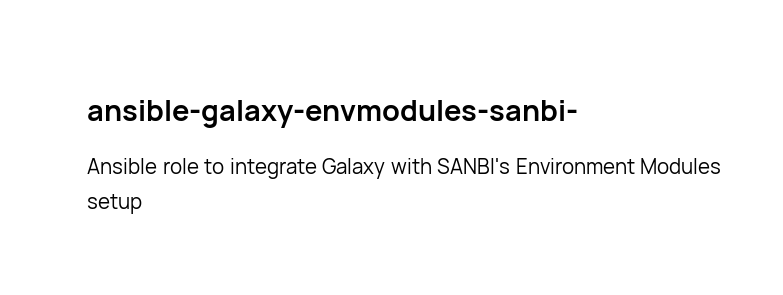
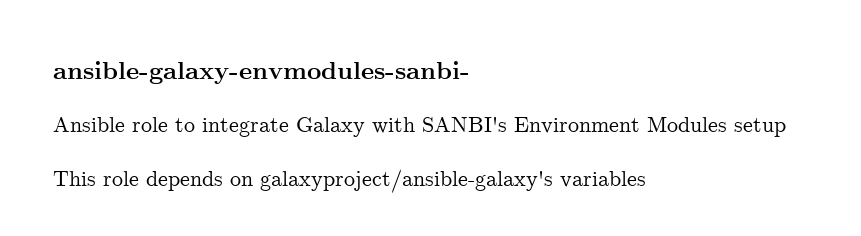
(142, 204) none -> [53,169,646,193] // This role depends on galaxyproject/ansible-galaxy's variables

